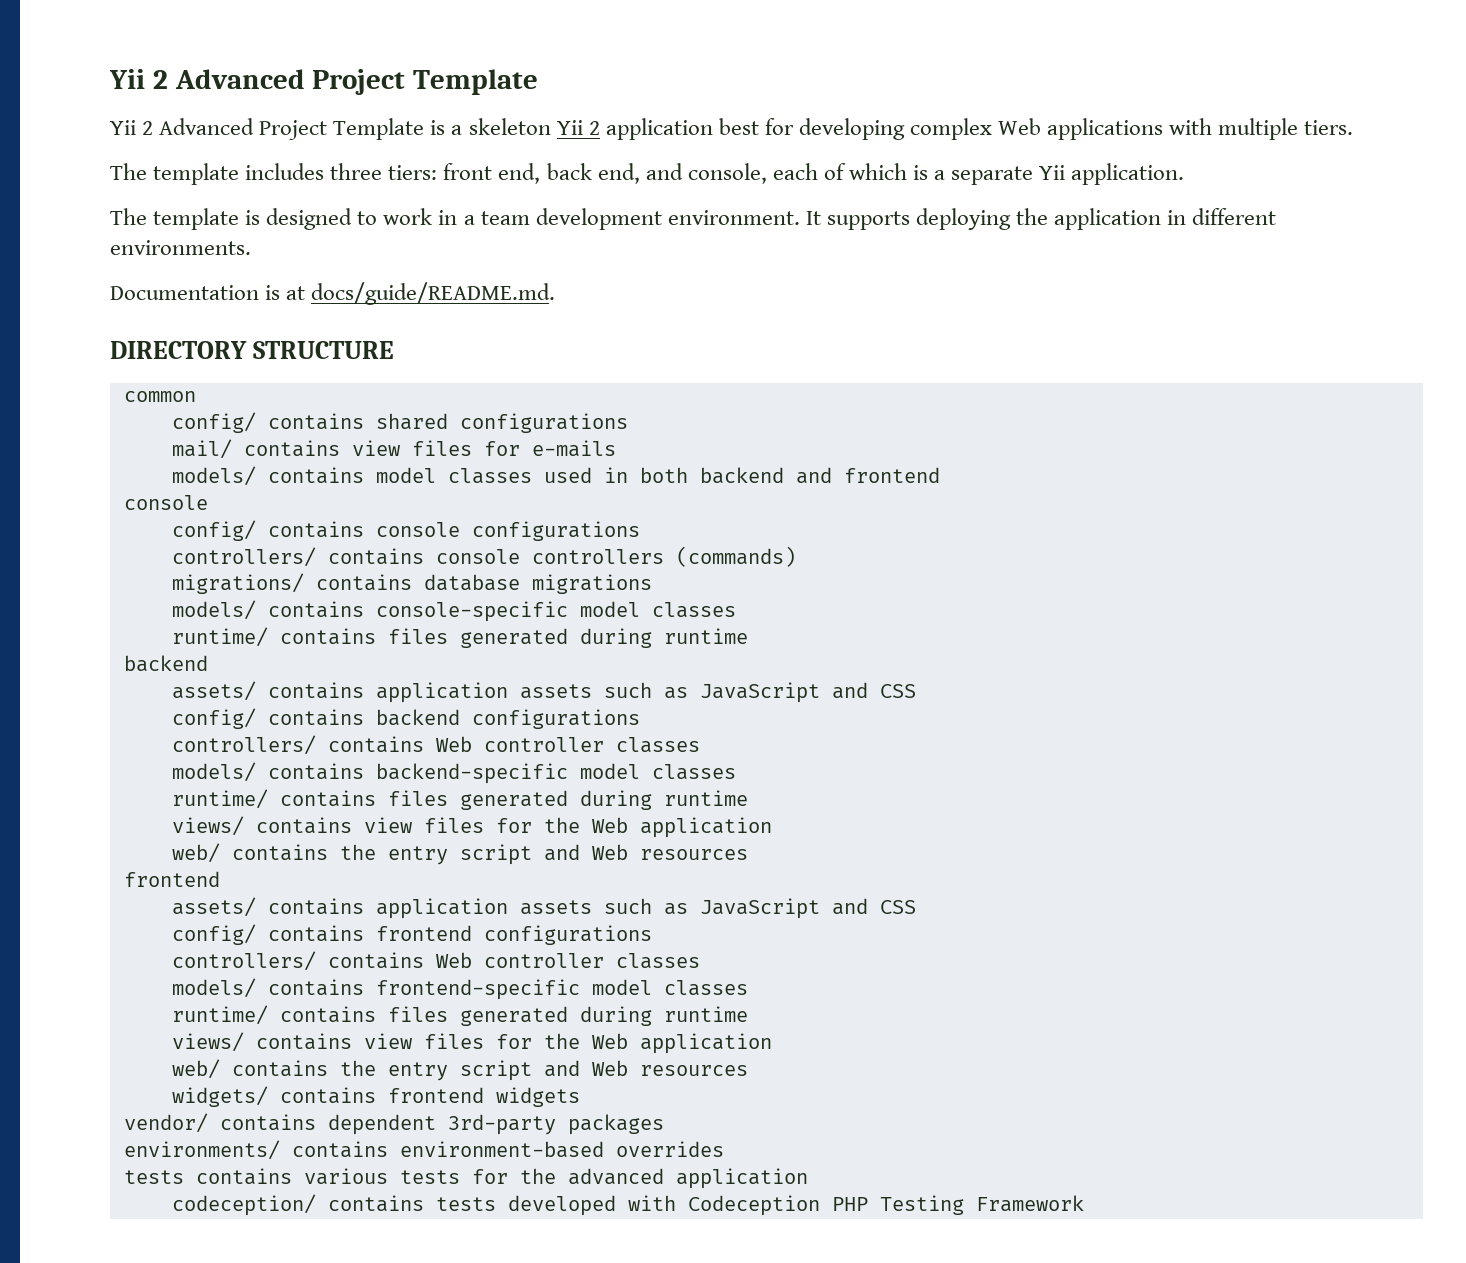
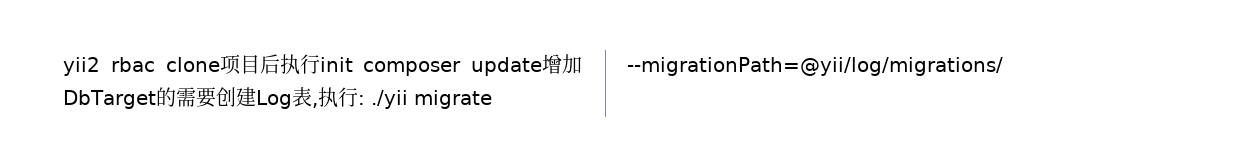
[109,69,539,95] [110,118,1354,140] [110,163,1185,185] [110,208,1277,230] [110,240,251,255] [110,282,556,305] [110,341,394,359] [123,391,196,402] [171,412,628,433] [171,439,616,459] [171,466,940,486] [123,495,208,510] [171,520,640,541] [171,546,796,567] [171,573,652,594] [171,600,736,622] [171,627,748,648] [123,655,208,672] [171,681,916,703] [171,708,640,729] [171,735,700,755] [171,762,736,784] [171,789,748,810] [171,816,772,838] [171,843,748,865] [123,871,220,887] [171,897,916,919] [171,924,652,945] [171,951,700,971] [171,978,748,1000] [171,1005,748,1026] [171,1032,772,1054] [171,1059,748,1081] [171,1086,580,1107] [123,1113,664,1135] [123,1140,724,1160] [123,1168,808,1189] [171,1194,1084,1216] Yii 2 Advanced Project Template // Yii 2 Advanced Project Template is a skeleton Yii 2 application best for developing complex Web applications with multiple tiers. // The template includes three tiers: front end, back end, and console, each of which is a separate Yii application. // The template is designed to work in a team development environment. It supports deploying the application in different environments. // Documentation is at docs/guide/README.md. // DIRECTORY STRUCTURE // common // config/ contains shared configurations // mail/ contains view files for e-mails // models/ contains model classes used in both backend and frontend // console // config/ contains console configurations // controllers/ contains console controllers (commands) // migrations/ contains database migrations // models/ contains console-specific model classes // runtime/ contains files generated during runtime // backend // assets/ contains application assets such as JavaScript and CSS // config/ contains backend configurations // controllers/ contains Web controller classes // models/ contains backend-specific model classes // runtime/ contains files generated during runtime // views/ contains view files for the Web application // web/ contains the entry script and Web resources // frontend // assets/ contains application assets such as JavaScript and CSS // config/ contains frontend configurations // controllers/ contains Web controller classes // models/ contains frontend-specific model classes // runtime/ contains files generated during runtime // views/ contains view files for the Web application // web/ contains the entry script and Web resources // widgets/ contains frontend widgets // vendor/ contains dependent 3rd-party packages // environments/ contains environment-based overrides // tests contains various tests for the advanced application // codeception/ contains tests developed with Codeception PHP Testing Framework -> [63,54,582,76] [63,87,492,109] [627,57,1003,76] yii2 rbac clone项目后执行init composer update增加DbTarget的需要创建Log表,执行: ./yii migrate --migrationPath=@yii/log/migrations/

